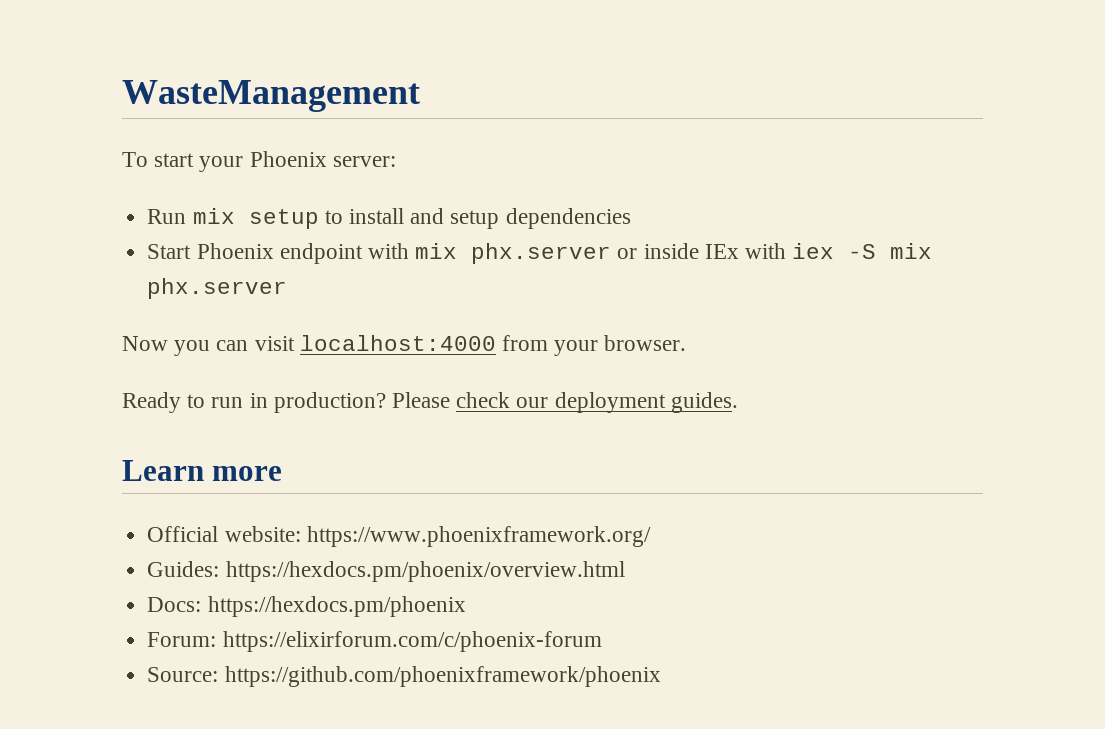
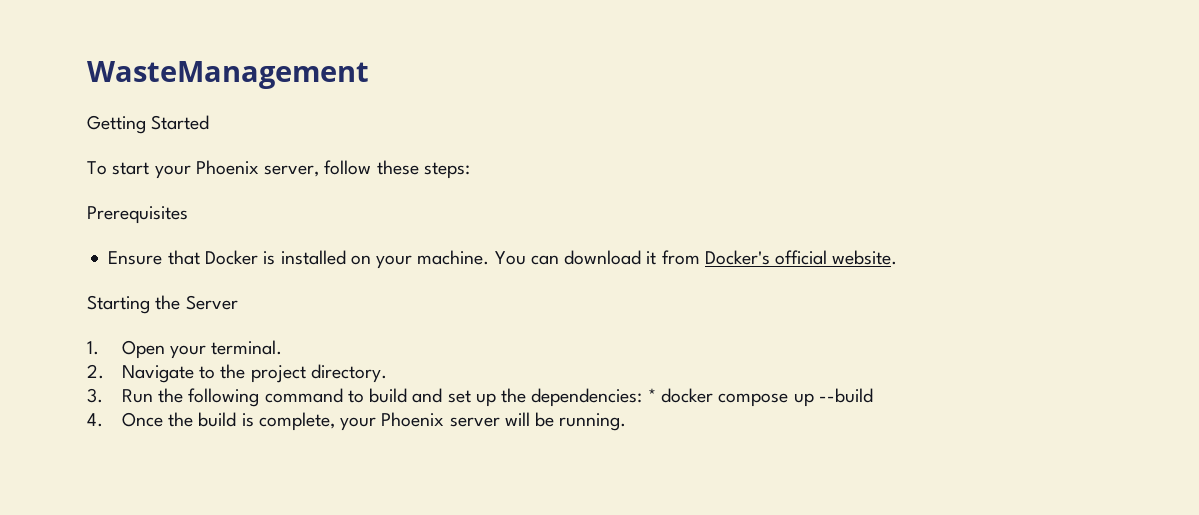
(420, 96) none -> [87,115,210,134] // Getting Started
[332,156,396,167] [147,208,631,229] [147,243,933,264] [147,278,288,299] [122,335,687,356] [122,392,738,413] [122,460,283,481] [147,526,651,547] [147,561,625,582] [147,596,466,617] [147,631,602,652] [147,666,661,687] server: // Run mix setup to install and setup dependencies // Start Phoenix endpoint with mix phx.server or inside IEx with iex -S mix phx.server // Now you can visit localhost:4000 from your browser. // Ready to run in production? Please check our deployment guides. // Learn more // Official website: https://www.phoenixframework.org/ // Guides: https://hexdocs.pm/phoenix/overview.html // Docs: https://hexdocs.pm/phoenix // Forum: https://elixirforum.com/c/phoenix-forum // Source: https://github.com/phoenixframework/phoenix -> [264,160,470,179] [87,206,188,224] [108,250,898,269] [87,295,238,314] [87,340,283,359] [87,364,387,383] [87,388,873,407] [87,412,627,431] server, follow these steps: // Prerequisites // Ensure that Docker is installed on your machine. You can download it from Docker's official website. // Starting the Server // 1. Open your terminal. // 2. Navigate to the project directory. // 3. Run the following command to build and set up the dependencies: * docker compose up --build // 4. Once the build is complete, your Phoenix server will be running.

